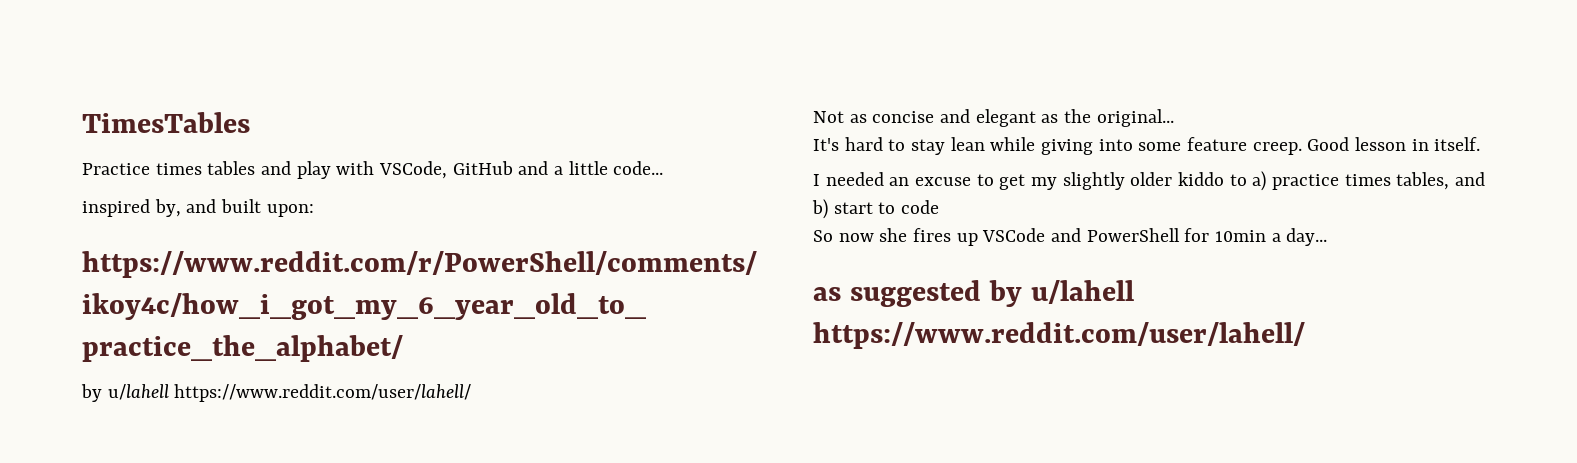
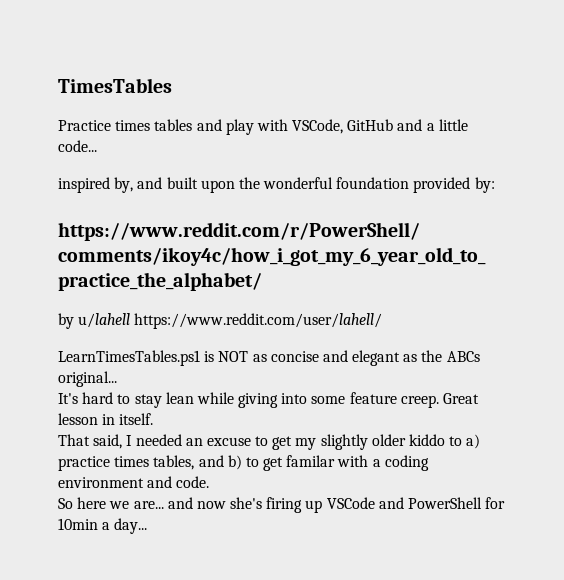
[266,204,314,217] upon: -> [200,177,495,193] upon the wonderful foundation provided by:
[813,111,844,123] Not -> [58,350,249,366] LearnTimesTables.ps1 is NOT
(1092, 116) none -> [446,351,480,362] ABCs
[1307,137,1350,151] Good -> [443,393,480,404] Great
(1481, 144) none -> [58,434,123,449] That said,
[833,200,940,214] [813,228,952,242] start to code // So now she fires -> [245,455,429,471] [58,476,210,488] [58,497,303,513] to get familar with a coding environment and code. // So here we are... and now she's firing
[813,280,1134,307] [813,322,1305,349] // as suggested by u/lahell https://www.reddit.com/user/lahell/ -> (148, 526) none

